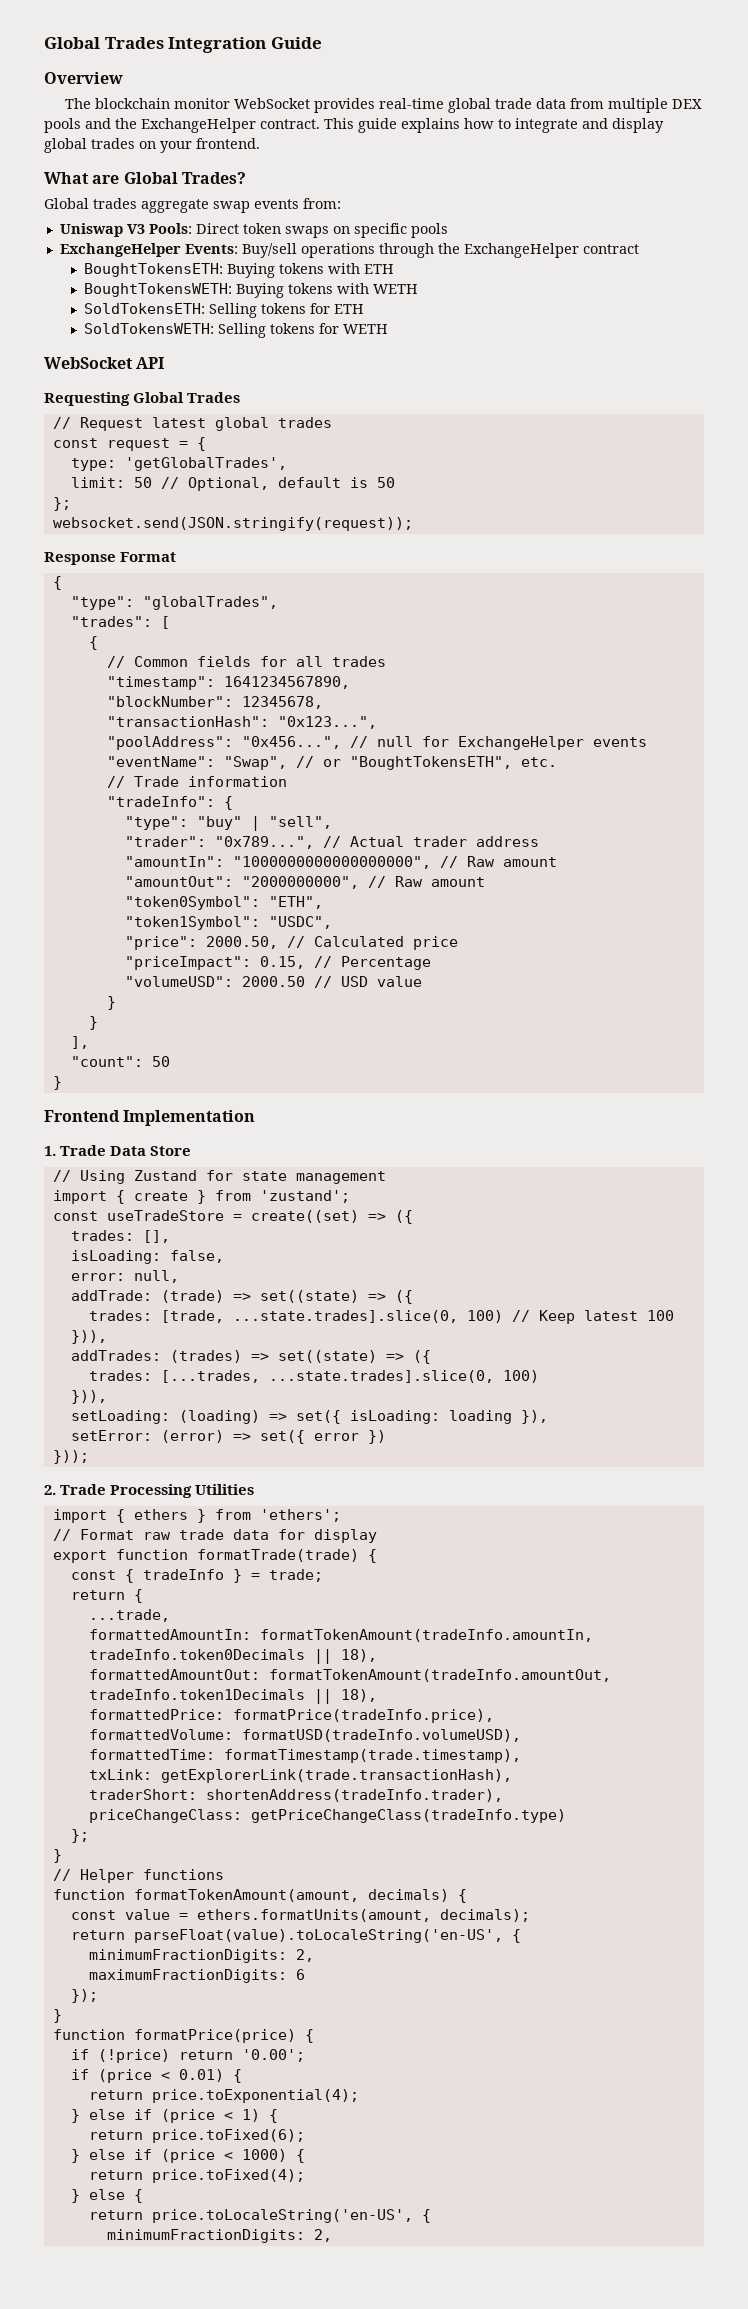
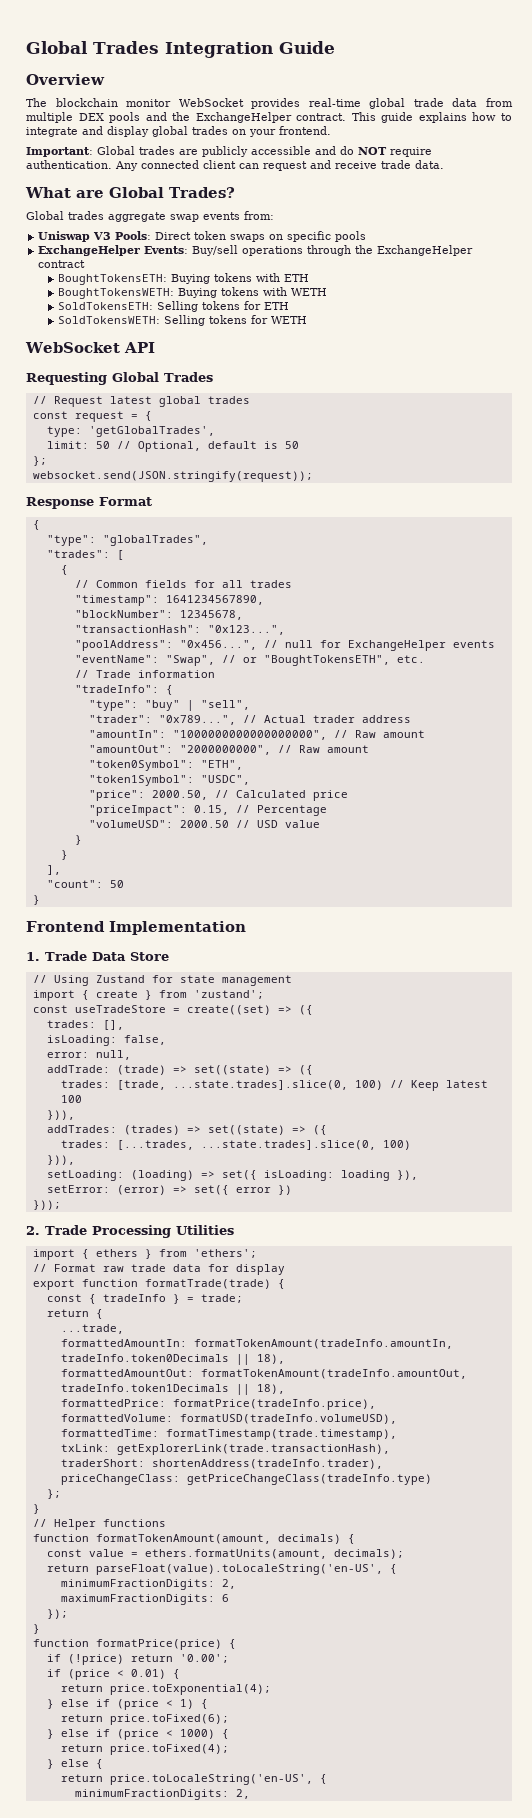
(260, 143) none -> [26,146,432,157] [26,160,444,171] // Important: Global trades are publicly accessible and do NOT require authentication. Any connected client can request and receive trade data.

